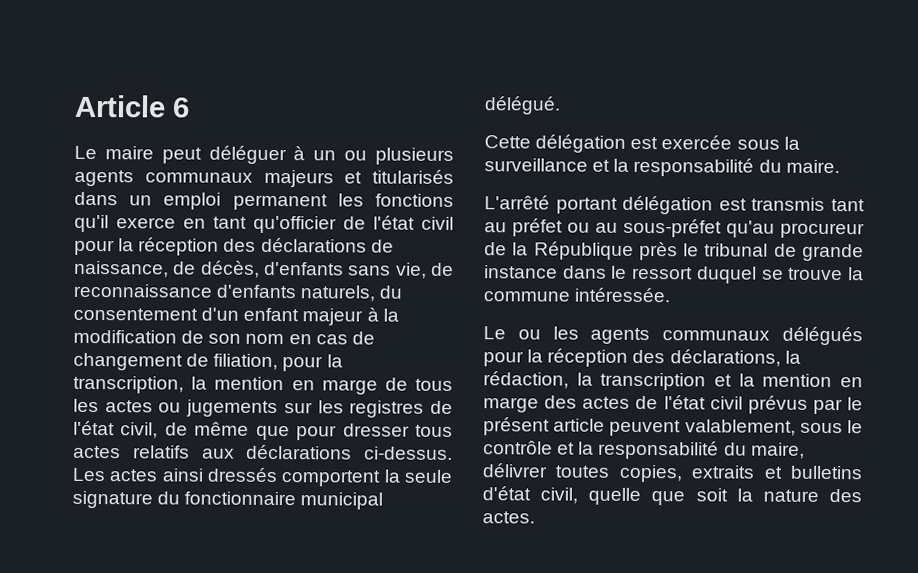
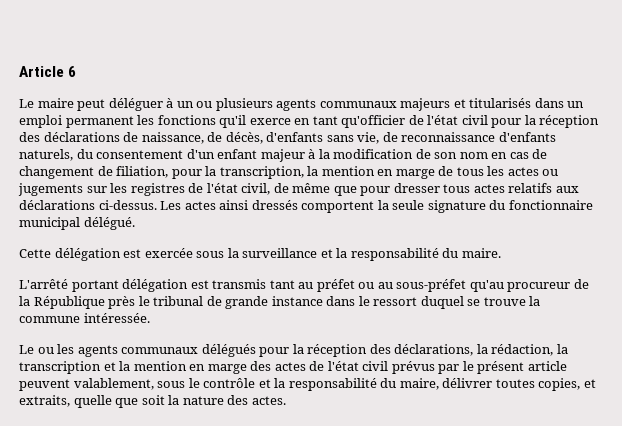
[691,465,863,480] [482,486,579,504] extraits et bulletins d'état civil, -> [583,379,596,388] [19,395,70,407] et extraits,

